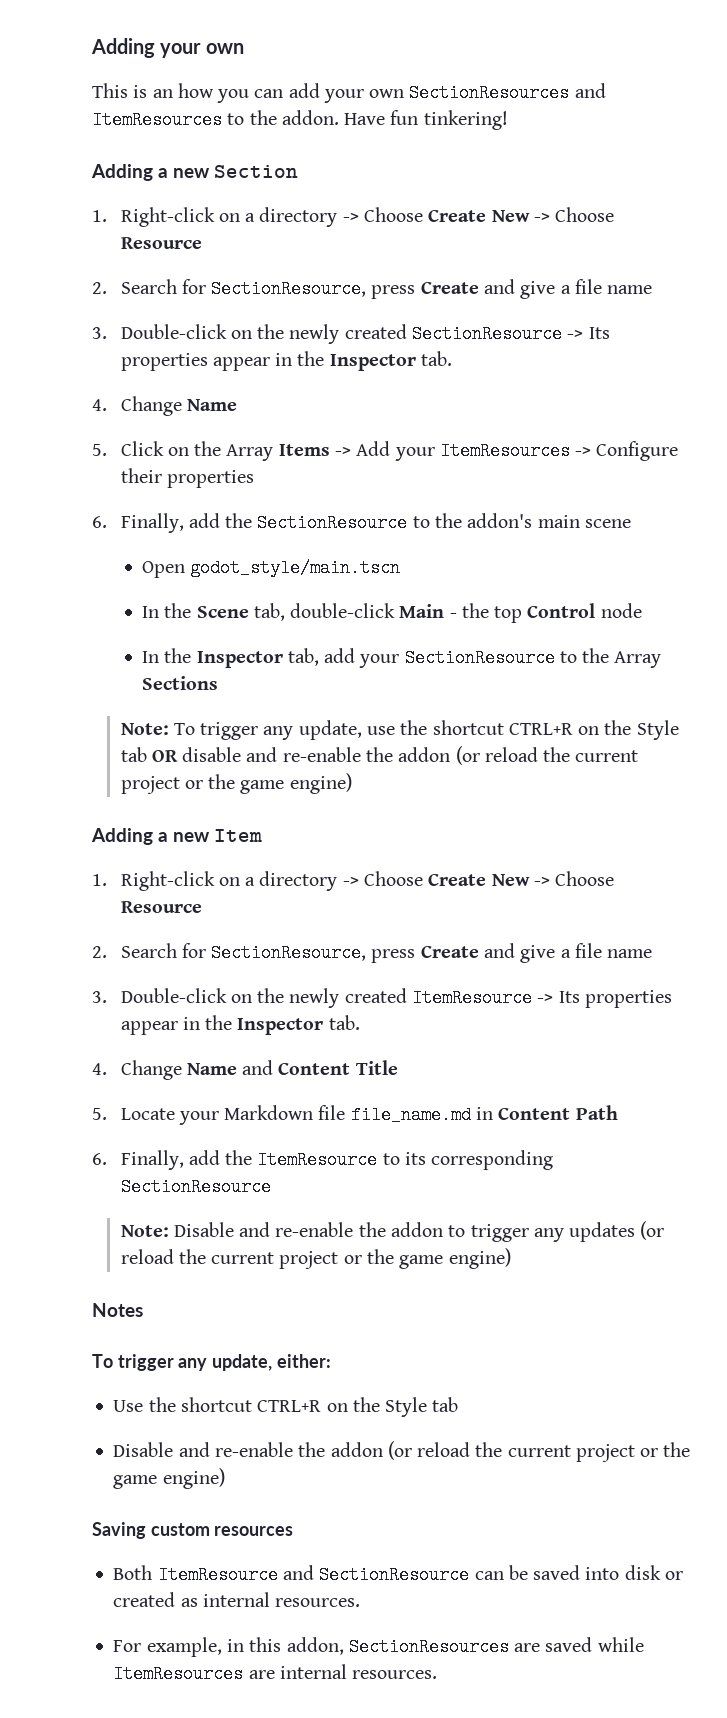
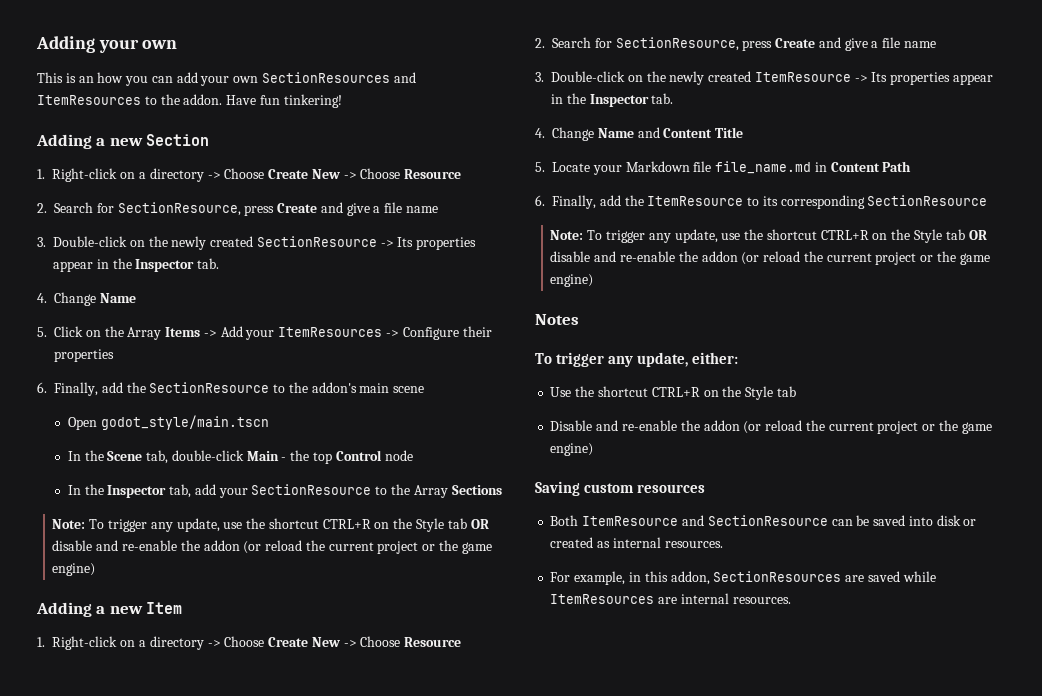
[173,1222,636,1242] Disable and re-enable the addon to trigger any updates -> [587,229,987,243] [550,251,738,262] To trigger any update, use the shortcut CTRL+R on the Style tab OR disable and re-enable the addon

